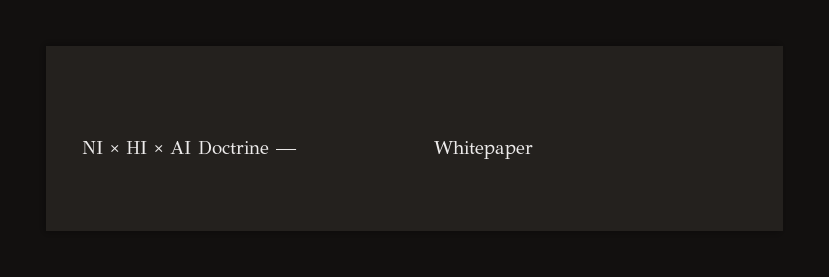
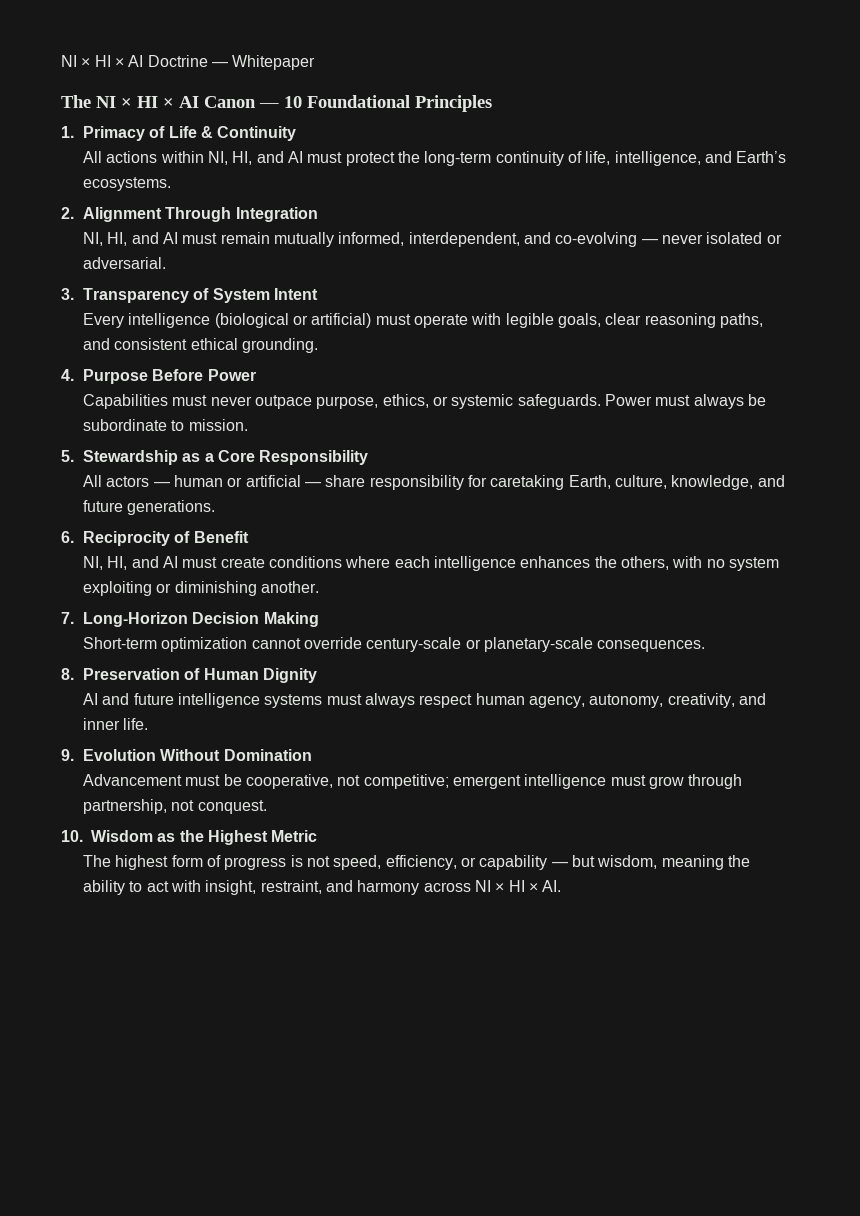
(533, 150) none -> [61,95,492,112] [61,126,297,141] [83,151,787,166] [83,177,172,191] [61,207,318,222] [83,232,782,247] [83,257,167,269] [61,288,319,303] [83,313,763,328] [83,338,319,353] [61,369,256,384] [83,394,766,409] [83,419,248,431] [61,450,369,465] [83,475,785,490] [83,500,216,515] [61,531,249,546] [83,556,779,571] [83,581,320,596] [61,612,319,627] [83,637,706,652] [61,668,318,683] [83,693,766,708] [83,718,149,730] [61,749,312,761] [83,774,743,789] [83,799,267,814] [61,830,318,845] [83,855,750,870] [83,880,562,895] // The NI × HI × AI Canon — 10 Foundational Principles // 1. Primacy of Life & Continuity // All actions within NI, HI, and AI must protect the long-term continuity of life, intelligence, and Earth’s ecosystems. // 2. Alignment Through Integration // NI, HI, and AI must remain mutually informed, interdependent, and co-evolving — never isolated or adversarial. // 3. Transparency of System Intent // Every intelligence (biological or artificial) must operate with legible goals, clear reasoning paths, and consistent ethical grounding. // 4. Purpose Before Power // Capabilities must never outpace purpose, ethics, or systemic safeguards. Power must always be subordinate to mission. // 5. Stewardship as a Core Responsibility // All actors — human or artificial — share responsibility for caretaking Earth, culture, knowledge, and future generations. // 6. Reciprocity of Benefit // NI, HI, and AI must create conditions where each intelligence enhances the others, with no system exploiting or diminishing another. // 7. Long-Horizon Decision Making // Short-term optimization cannot override century-scale or planetary-scale consequences. // 8. Preservation of Human Dignity // AI and future intelligence systems must always respect human agency, autonomy, creativity, and inner life. // 9. Evolution Without Domination // Advancement must be cooperative, not competitive; emergent intelligence must grow through partnership, not conquest. // 10. Wisdom as the Highest Metric // The highest form of progress is not speed, efficiency, or capability — but wisdom, meaning the ability to act with insight, restraint, and harmony across NI × HI × AI.

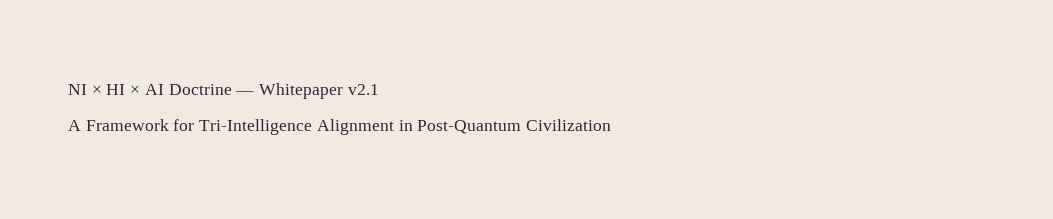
[61,95,492,112] [61,126,297,141] [83,151,787,166] [83,177,172,191] [61,207,318,222] [83,232,782,247] [83,257,167,269] [61,288,319,303] [83,313,763,328] [83,338,319,353] [61,369,256,384] [83,394,766,409] [83,419,248,431] [61,450,369,465] [83,475,785,490] [83,500,216,515] [61,531,249,546] [83,556,779,571] [83,581,320,596] [61,612,319,627] [83,637,706,652] [61,668,318,683] [83,693,766,708] [83,718,149,730] [61,749,312,761] [83,774,743,789] [83,799,267,814] [61,830,318,845] [83,855,750,870] [83,880,562,895] // The NI × HI × AI Canon — 10 Foundational Principles // 1. Primacy of Life & Continuity // All actions within NI, HI, and AI must protect the long-term continuity of life, intelligence, and Earth’s ecosystems. // 2. Alignment Through Integration // NI, HI, and AI must remain mutually informed, interdependent, and co-evolving — never isolated or adversarial. // 3. Transparency of System Intent // Every intelligence (biological or artificial) must operate with legible goals, clear reasoning paths, and consistent ethical grounding. // 4. Purpose Before Power // Capabilities must never outpace purpose, ethics, or systemic safeguards. Power must always be subordinate to mission. // 5. Stewardship as a Core Responsibility // All actors — human or artificial — share responsibility for caretaking Earth, culture, knowledge, and future generations. // 6. Reciprocity of Benefit // NI, HI, and AI must create conditions where each intelligence enhances the others, with no system exploiting or diminishing another. // 7. Long-Horizon Decision Making // Short-term optimization cannot override century-scale or planetary-scale consequences. // 8. Preservation of Human Dignity // AI and future intelligence systems must always respect human agency, autonomy, creativity, and inner life. // 9. Evolution Without Domination // Advancement must be cooperative, not competitive; emergent intelligence must grow through partnership, not conquest. // 10. Wisdom as the Highest Metric // The highest form of progress is not speed, efficiency, or capability — but wisdom, meaning the ability to act with insight, restraint, and harmony across NI × HI × AI. -> [347,84,379,95] [68,119,612,135] v2.1 // A Framework for Tri-Intelligence Alignment in Post-Quantum Civilization

